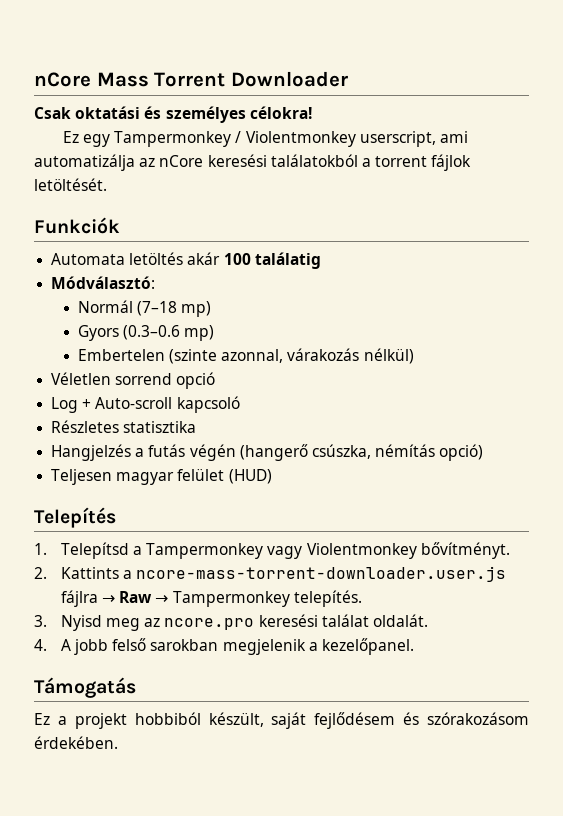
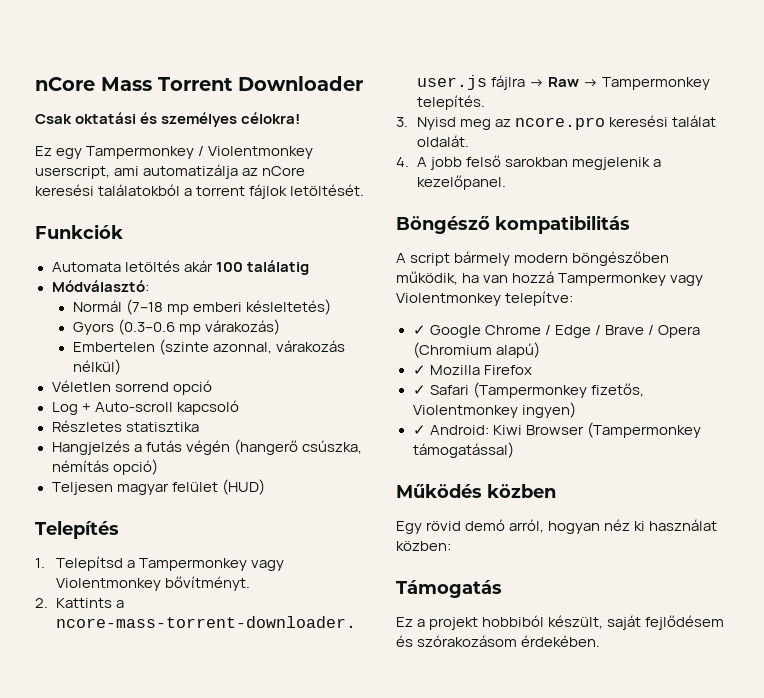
[181,301,212,317] mp) -> [166,299,331,315] mp emberi késleltetés)
[184,325,215,341] mp) -> [178,319,280,335] mp várakozás)
(414, 646) none -> [396,215,630,234] [396,251,670,266] [396,271,704,286] [396,291,574,306] [412,325,700,338] [412,342,540,358] [412,365,532,375] [412,382,644,398] [412,402,576,418] [412,422,701,438] [412,442,514,458] [396,484,556,498] [396,519,718,534] [396,541,451,551] // Böngésző kompatibilitás // A script bármely modern böngészőben működik, ha van hozzá Tampermonkey vagy Violentmonkey telepítve: // ✓ Google Chrome / Edge / Brave / Opera (Chromium alapú) // ✓ Mozilla Firefox // ✓ Safari (Tampermonkey fizetős, Violentmonkey ingyen) // ✓ Android: Kiwi Browser (Tampermonkey támogatással) // Működés közben // Egy rövid demó arról, hogyan néz ki használat közben:

